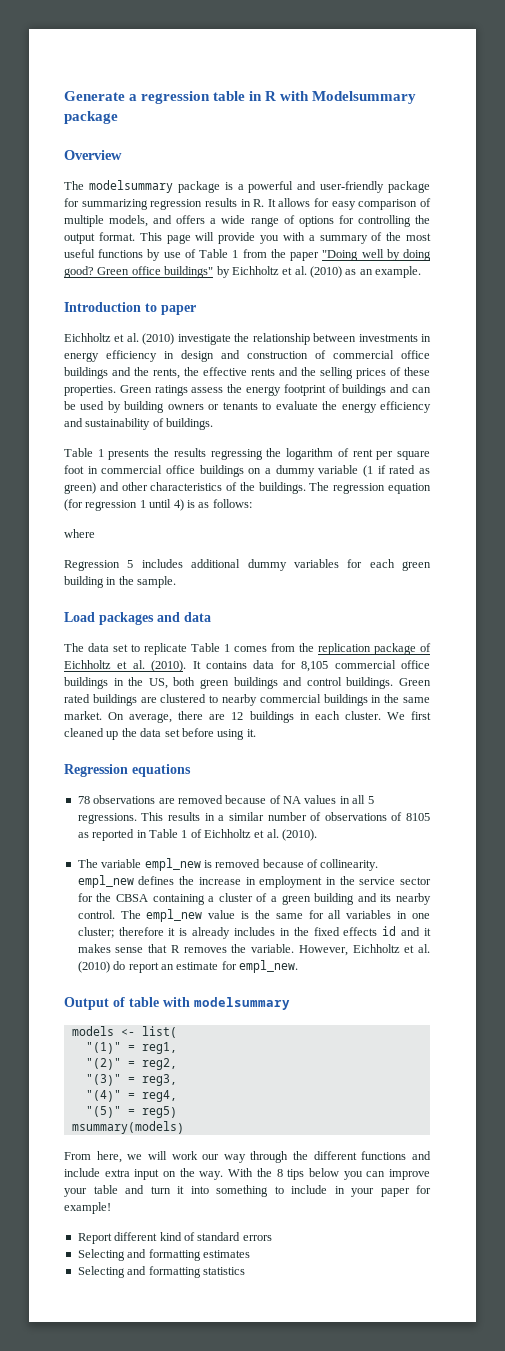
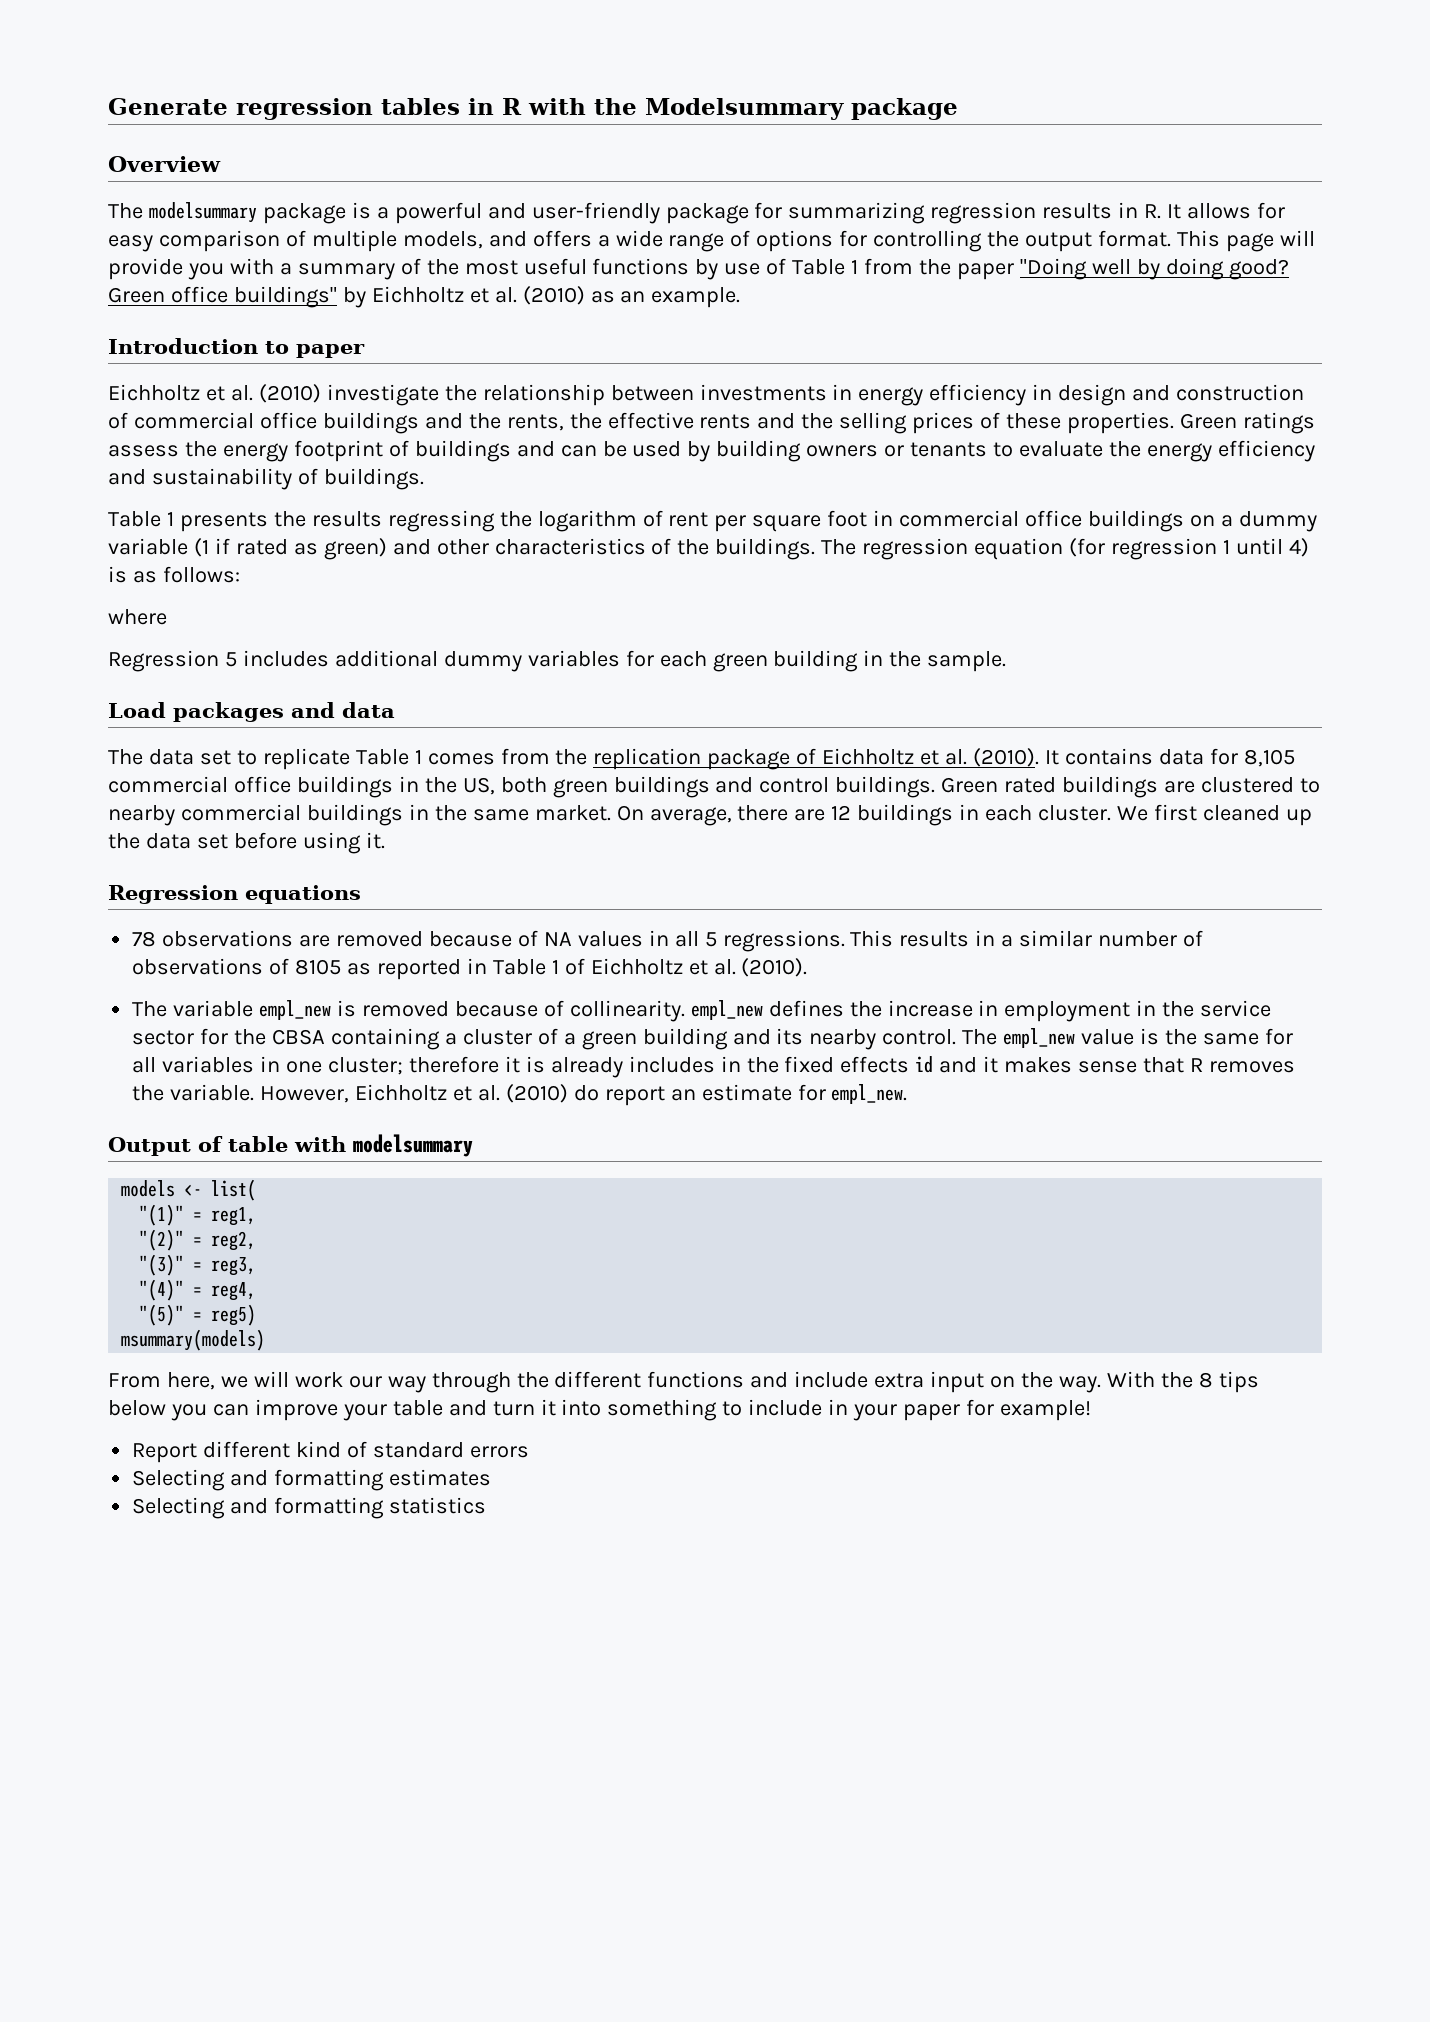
[129,91,246,104] a regression table -> [236,98,460,120] regression tables
(310, 96) none -> [594,98,637,115] the

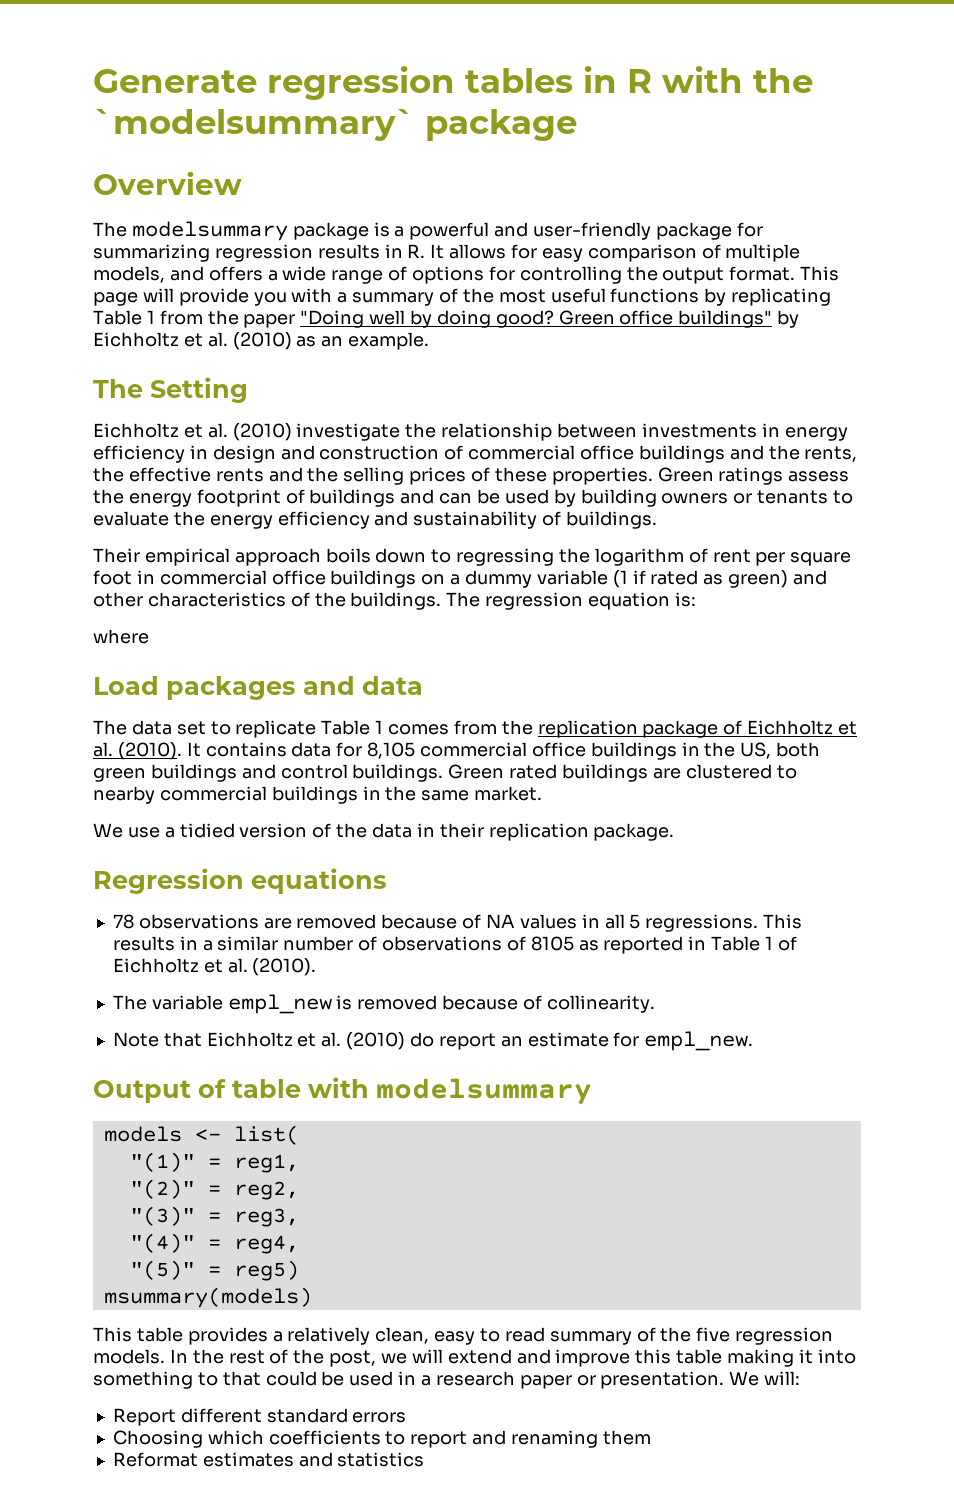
[645,98,844,120] Modelsummary -> [93,109,415,141] `modelsummary`
[724,258,787,275] use of -> [731,288,832,306] replicating
[108,338,365,358] Introduction to paper -> [93,377,248,403] The Setting
[108,511,382,532] Table 1 presents the results -> [93,548,452,566] Their empirical approach boils down to
[1069,538,1309,560] [108,566,240,583] [108,609,167,625] [108,650,1007,672] (for regression 1 until 4) is as follows: // where // Regression 5 includes additional dummy variables for each green building in the sample. -> [674,592,696,607] [93,629,149,644] is: // where
[616,804,1312,826] [108,832,385,854] On average, there are 12 buildings in each cluster. We first cleaned up the data set before using it. -> [93,823,675,841] // We use a tidied version of the data in their replication package.
[690,1000,1272,1022] [132,1028,1293,1050] [132,1056,1295,1078] [132,1084,350,1103] empl_new defines the increase in employment in the service sector for the CBSA containing a cluster of a green building and its nearby control. The empl_new value is the same for all variables in one cluster; therefore it is already includes in the fixed effects id and it makes sense that R removes the variable. However, -> [112,1032,202,1047] // Note that
[108,1371,1259,1393] [108,1399,1091,1421] From here, we will work our way through the different functions and include extra input on the way. With the 8 tips below you can improve your table and turn it into something to include in your paper for example! -> [93,1327,834,1345] [93,1349,856,1367] [93,1371,801,1389] This table provides a relatively clean, easy to read summary of the five regression models. In the rest of the post, we will extend and improve this table making it into something to that could be used in a research paper or presentation. We will:
[296,1441,368,1458] kind of -> (262, 1415) none
[132,1469,492,1491] [132,1497,385,1519] Selecting and formatting estimates // Selecting and formatting -> [112,1430,651,1448] [112,1452,333,1467] Choosing which coefficients to report and renaming them // Reformat estimates and

